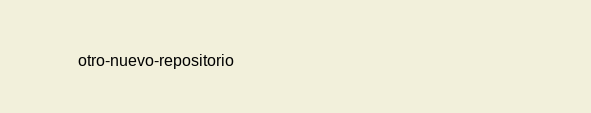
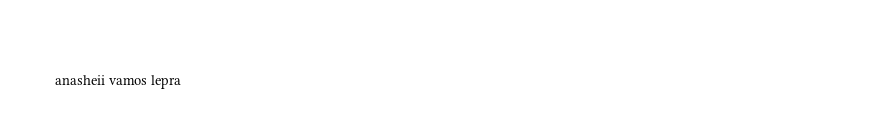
[78,54,234,69] otro-nuevo-repositorio -> [55,75,181,89] anasheii vamos lepra

